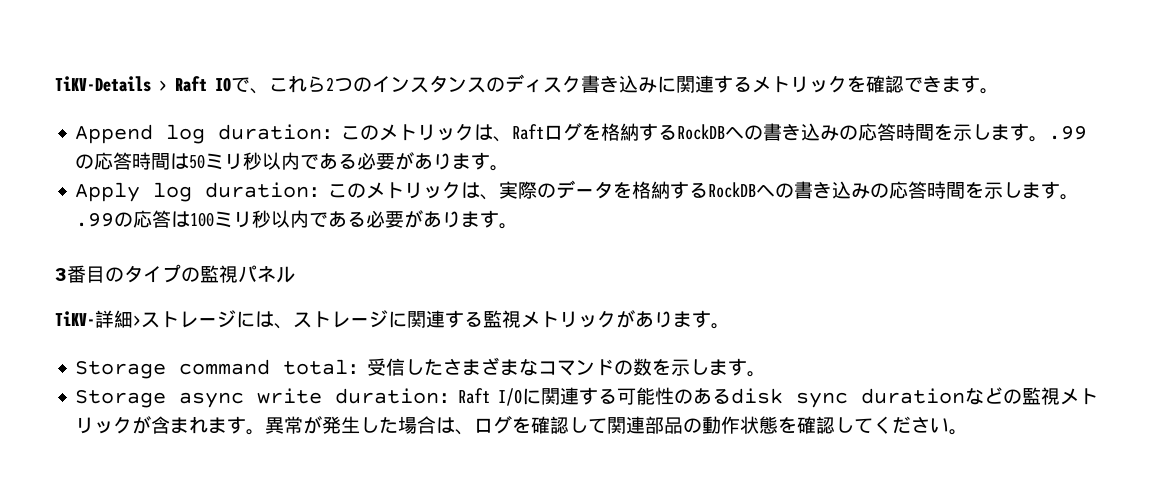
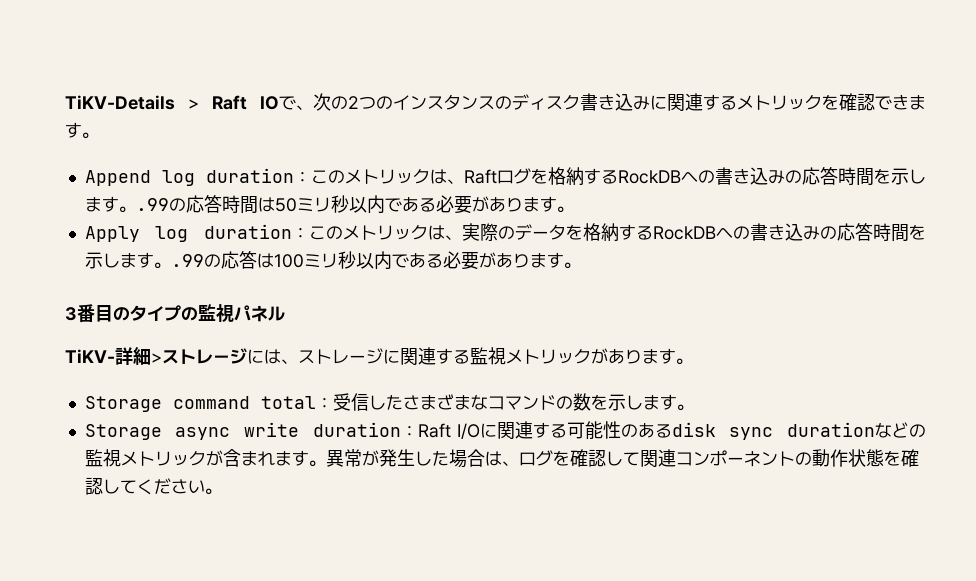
[269,75,326,93] これら -> [313,93,348,111] 次の
[645,416,684,434] 部品 -> [675,450,795,467] コンポーネント

